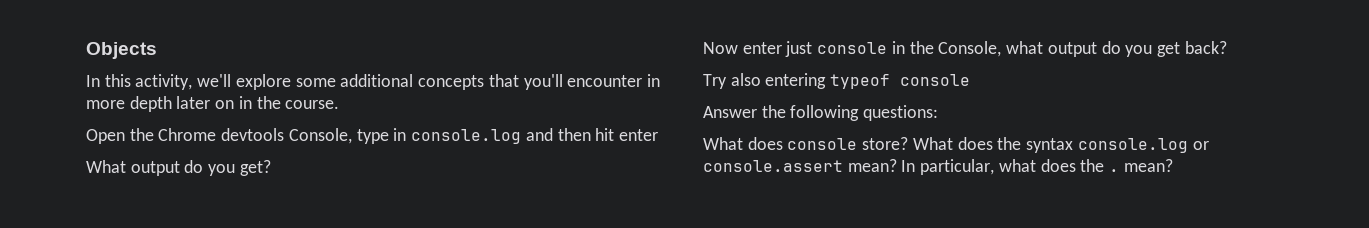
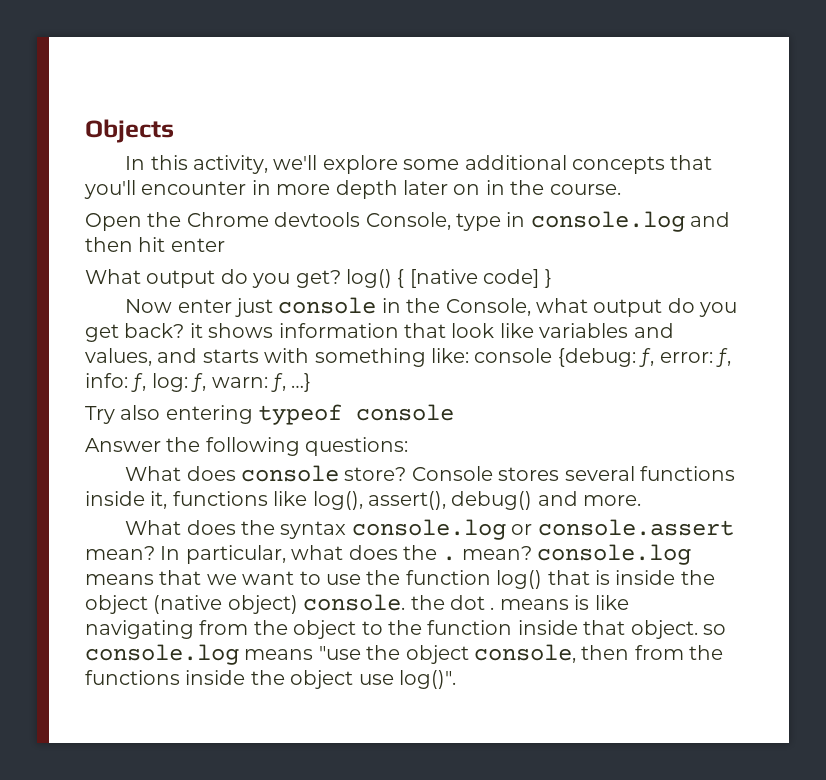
(271, 168) none -> [346,269,552,288] log() { [native code] }
(1227, 47) none -> [189,323,674,338] [85,348,731,367] [85,373,312,392] it shows information that look like variables and values, and starts with something like: console {debug: ƒ, error: ƒ, info: ƒ, log: ƒ, warn: ƒ, …}
(909, 143) none -> [411,466,735,481] [85,491,642,510] Console stores several functions inside it, functions like log(), assert(), debug() and more. //
(1173, 165) none -> [537,544,692,565] [85,570,715,589] [85,594,629,614] [85,620,726,639] [85,644,724,665] [85,670,456,689] console.log means that we want to use the function log() that is inside the object (native object) console. the dot . means is like navigating from the object to the function inside that object. so console.log means "use the object console, then from the functions inside the object use log()".

